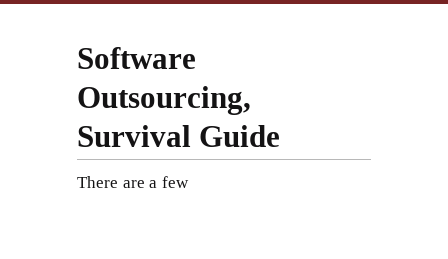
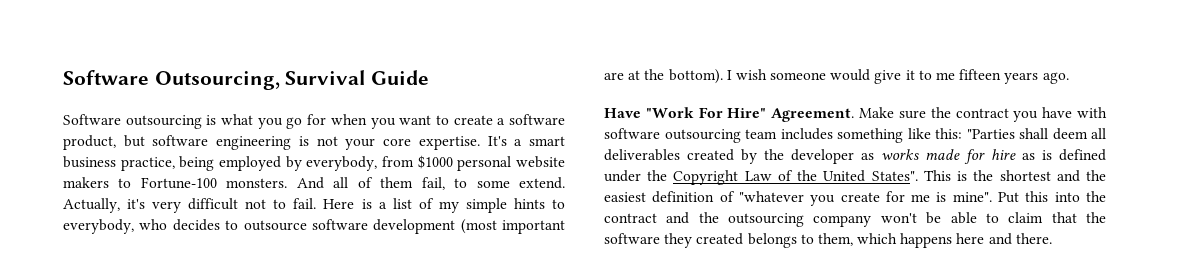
[77,176,189,188] There are a few -> [63,114,565,129] [63,135,566,150] [63,155,565,171] [63,177,565,190] [63,198,565,213] [63,219,565,234] [604,69,1069,84] [604,107,1107,122] [604,128,1106,143] [604,149,1106,164] [604,170,1106,185] [604,191,1106,206] [604,212,1106,227] [604,233,1052,248] Software outsourcing is what you go for when you want to create a software product, but software engineering is not your core expertise. It's a smart business practice, being employed by everybody, from $1000 personal website makers to Fortune-100 monsters. And all of them fail, to some extend. Actually, it's very difficult not to fail. Here is a list of my simple hints to everybody, who decides to outsource software development (most important are at the bottom). I wish someone would give it to me fifteen years ago. // Have "Work For Hire" Agreement. Make sure the contract you have with software outsourcing team includes something like this: "Parties shall deem all deliverables created by the developer as works made for hire as is defined under the Copyright Law of the United States". This is the shortest and the easiest definition of "whatever you create for me is mine". Put this into the contract and the outsourcing company won't be able to claim that the software they created belongs to them, which happens here and there.

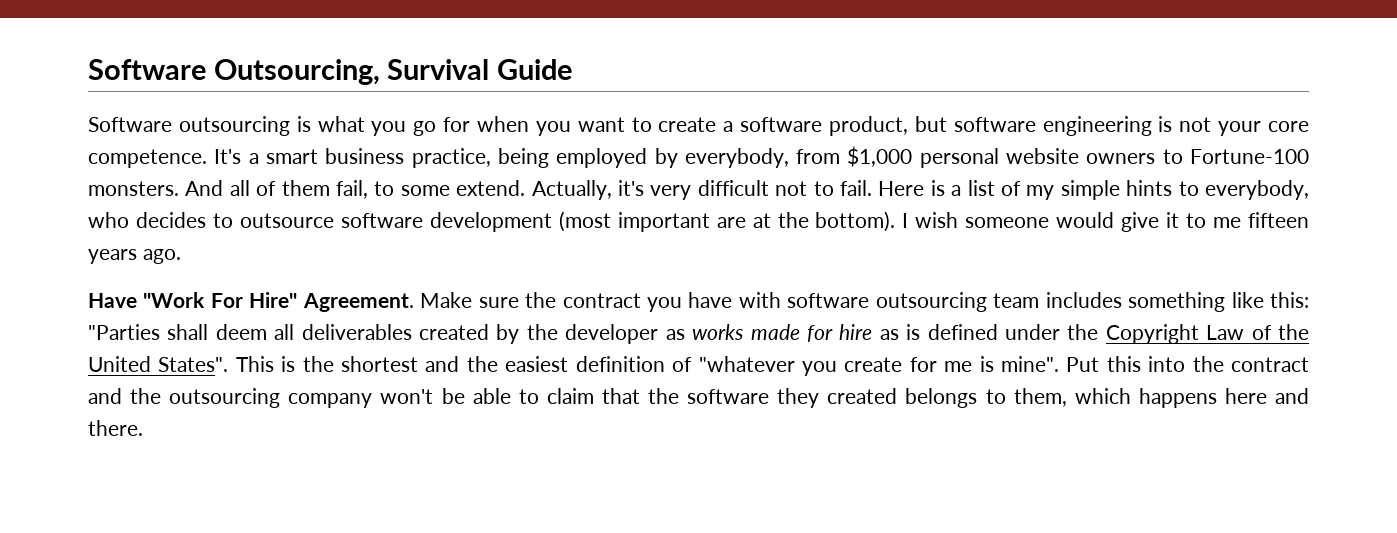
[418,136,480,150] expertise. -> [88,149,207,168] competence.
[417,155,453,169] $1000 -> [847,146,913,167] $1,000
[63,177,109,188] makers -> [1086,153,1156,164] owners

